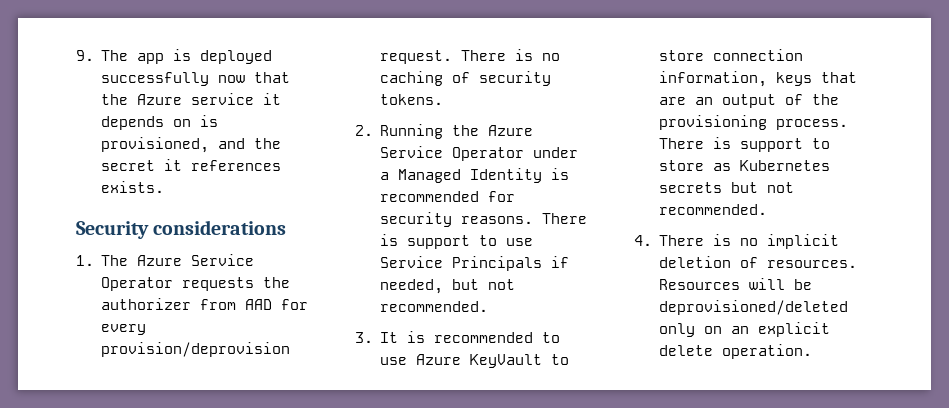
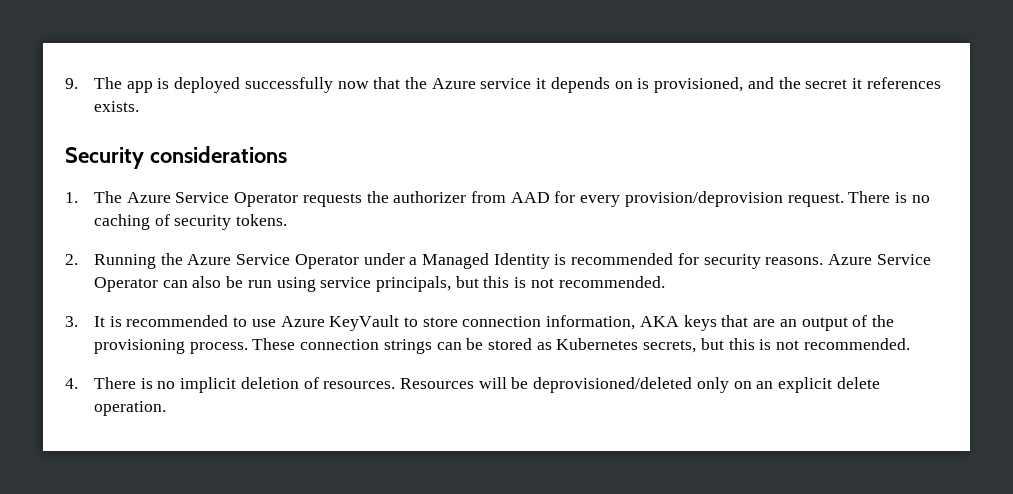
[542,213,588,224] [380,234,534,249] [380,256,570,271] [380,279,480,294] There is support to use Service Principals if needed, but -> [828,254,931,265] [93,276,527,292] Azure Service Operator can also be run using service principals, but this is
(768, 79) none -> [639,316,679,327] AKA
[659,137,831,152] [659,160,831,171] [659,182,759,193] There is support to store as Kubernetes secrets but -> [252,338,772,354] These connection strings can be stored as Kubernetes secrets, but this is

